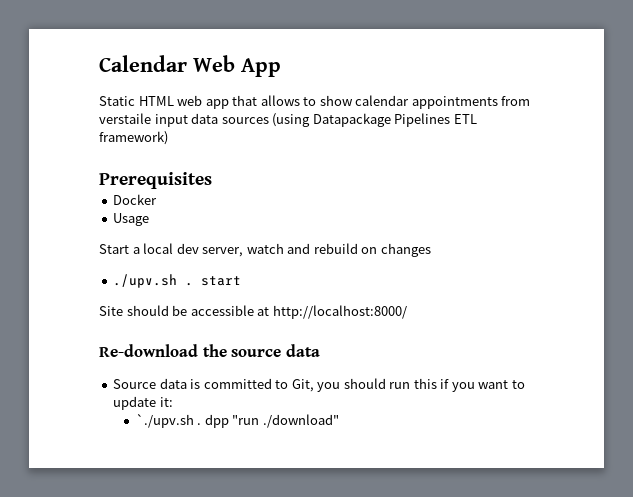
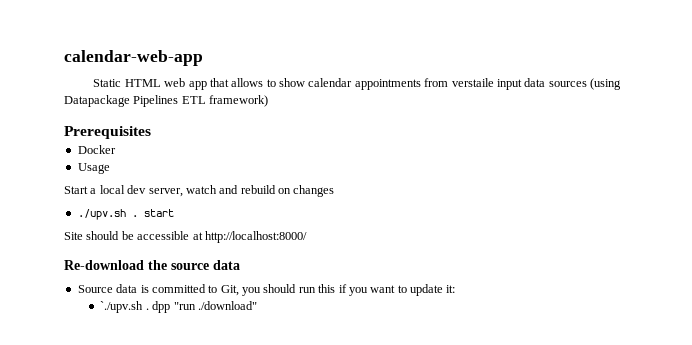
[99,55,281,77] Calendar Web App -> [64,50,203,66] calendar-web-app

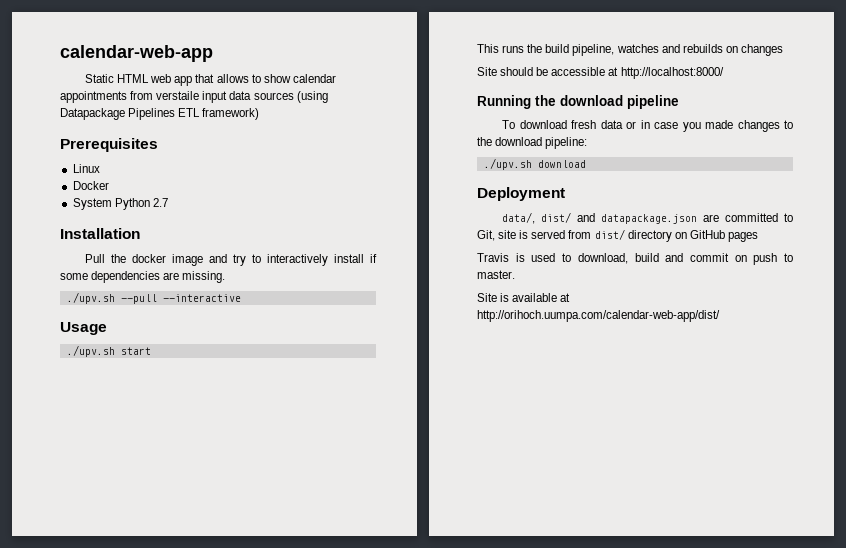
(151, 132) none -> [72,164,100,173] // Linux
[77,163,110,174] [64,185,276,197] Usage // Start a local dev server, watch and rebuild -> [72,198,168,210] [60,228,140,239] [85,254,378,266] [60,271,226,283] [66,292,241,304] [60,322,107,335] [66,345,151,357] [477,44,723,56] System Python 2.7 // Installation // Pull the docker image and try to interactively install if some dependencies are missing. // ./upv.sh --pull --interactive // Usage // ./upv.sh start // This runs the build pipeline, watches and rebuilds
[77,209,174,220] // ./upv.sh . start -> (783, 50) none
[64,260,240,270] [77,284,456,296] [100,301,257,313] Re-download the source data // Source data is committed to Git, you should run this if you want to update it: // `./upv.sh . dpp "run ./download" -> [477,95,679,109] [502,120,793,132] [477,137,588,149] [483,158,586,170] [477,187,565,201] [502,212,793,224] [477,229,758,242] [477,253,793,265] [477,270,515,279] [477,293,571,302] [477,310,720,322] Running the download pipeline // To download fresh data or in case you made changes to the download pipeline: // ./upv.sh download // Deployment // data/, dist/ and datapackage.json are committed to Git, site is served from dist/ directory on GitHub pages // Travis is used to download, build and commit on push to master. // Site is available at http://orihoch.uumpa.com/calendar-web-app/dist/

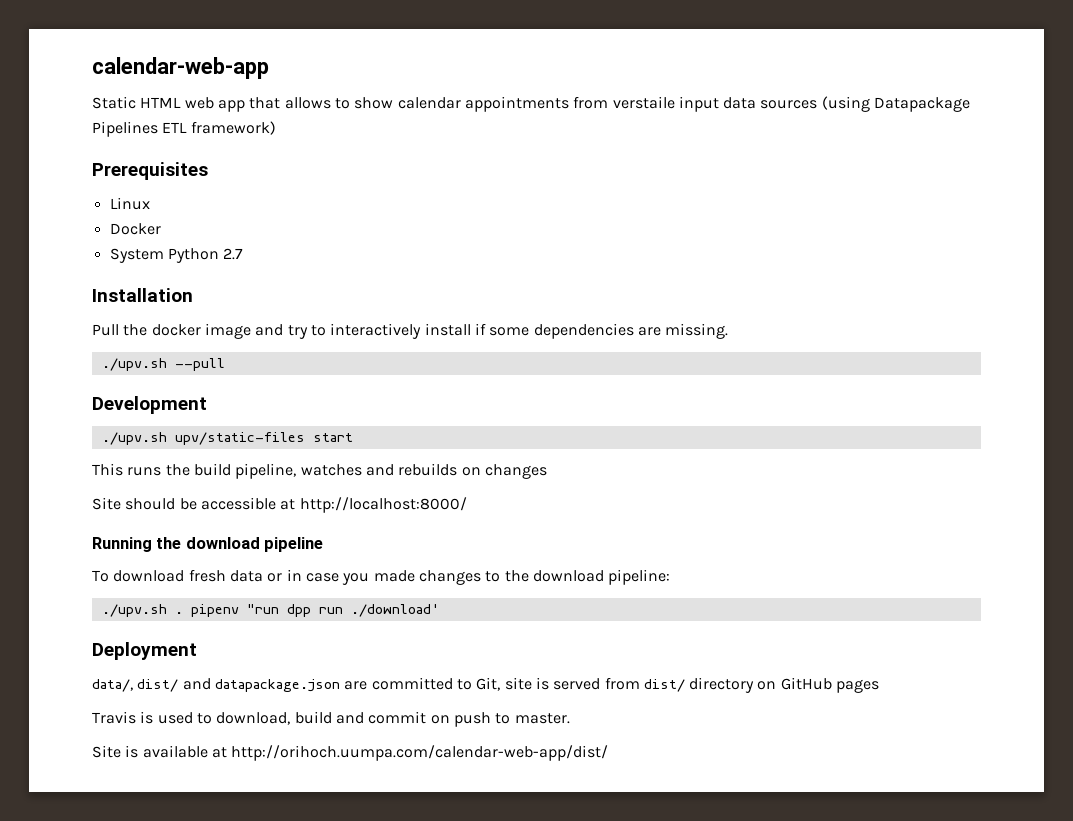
[162,294,241,302] [60,322,107,335] [66,345,115,357] --interactive // Usage // ./upv.sh -> [92,396,207,414] [101,432,305,445] // Development // ./upv.sh upv/static-files
[537,160,586,168] download -> [174,604,439,617] . pipenv "run dpp run ./download'

